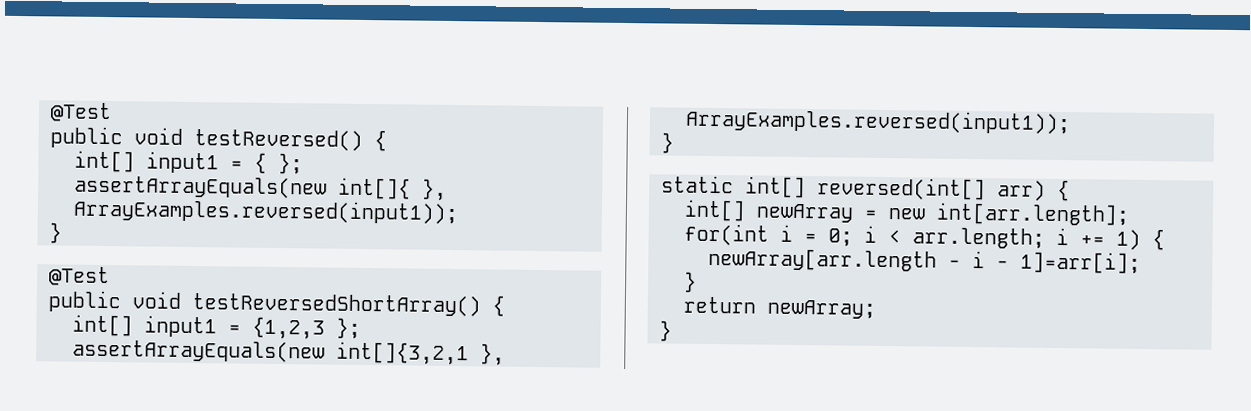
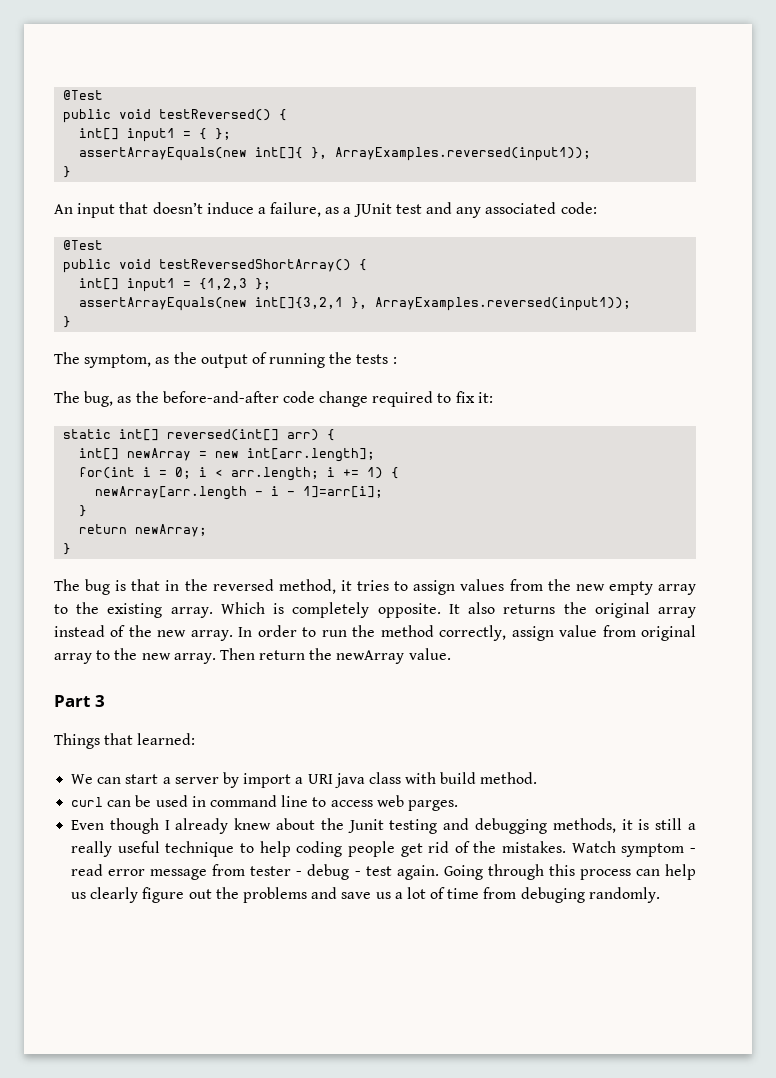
(63, 233) none -> [54,202,597,218] // An input that doesn’t induce a failure, as a JUnit test and any associated code:
(675, 143) none -> [54,352,397,368] [54,391,493,407] // The symptom, as the output of running the tests : // The bug, as the before-and-after code change required to fix it:
(673, 331) none -> [54,579,697,595] [54,602,696,618] [54,625,696,641] [54,648,451,664] [54,695,105,707] [54,733,196,749] [71,772,538,788] [71,795,458,811] [71,818,696,834] [71,841,697,857] [71,864,697,880] [71,887,660,903] // The bug is that in the reversed method, it tries to assign values from the new empty array to the existing array. Which is completely opposite. It also returns the original array instead of the new array. In order to run the method correctly, assign value from original array to the new array. Then return the newArray value. // Part 3 // Things that learned: // We can start a server by import a URI java class with build method. // curl can be used in command line to access web parges. // Even though I already knew about the Junit testing and debugging methods, it is still a really useful technique to help coding people get rid of the mistakes. Watch symptom - read error message from tester - debug - test again. Going through this process can help us clearly figure out the problems and save us a lot of time from debuging randomly.

